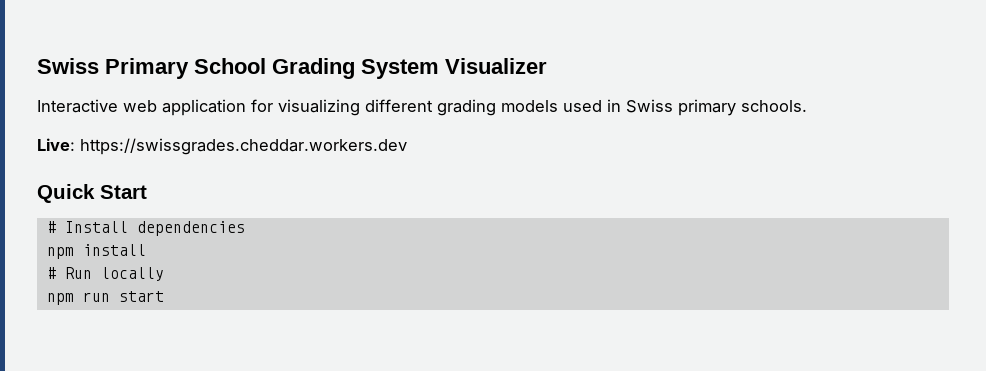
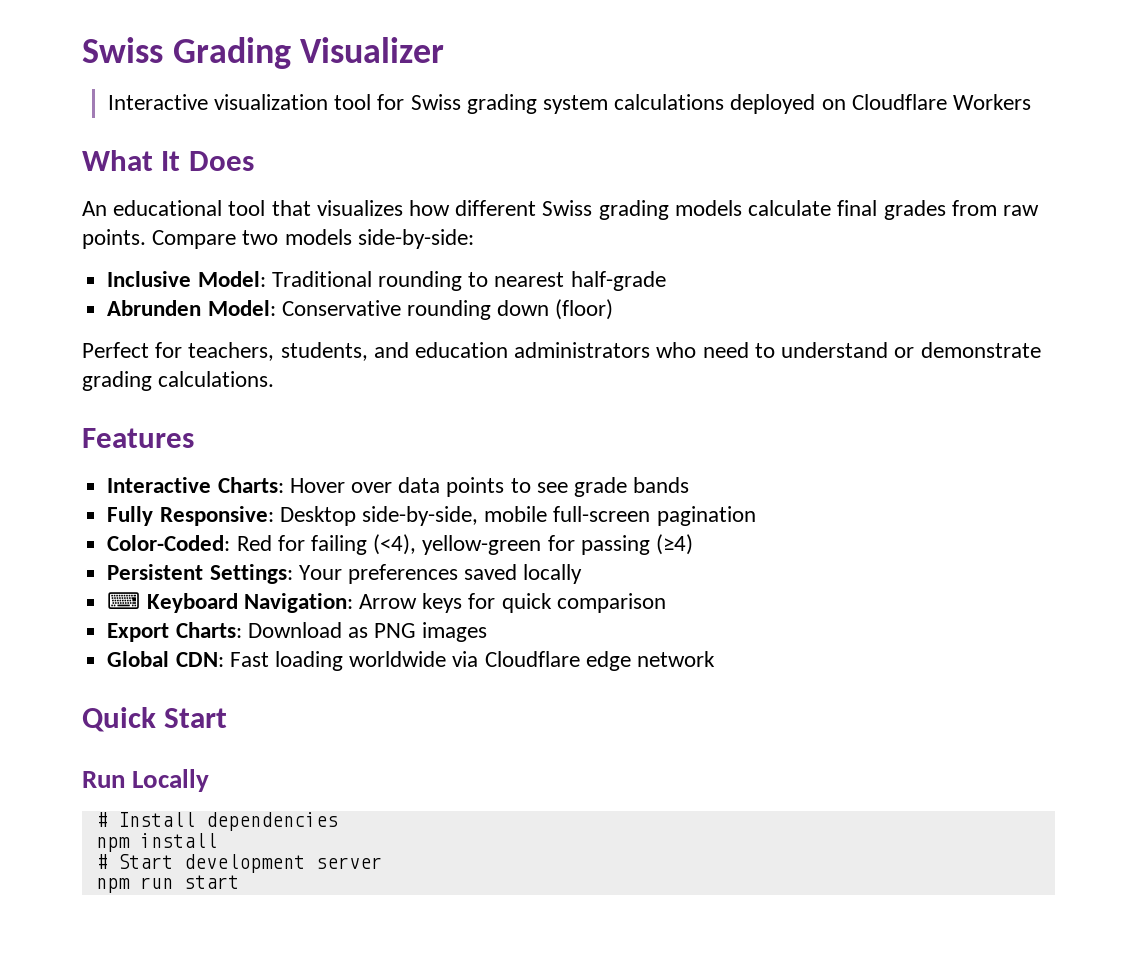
[37,58,547,79] [37,99,807,116] [37,138,407,155] Swiss Primary School Grading System Visualizer // Interactive web application for visualizing different grading models used in Swiss primary schools. // Live: https://swissgrades.cheddar.workers.dev -> [82,37,445,69] [107,94,1032,114] [82,150,254,171] [82,200,1039,220] [82,229,474,249] [107,271,666,291] [107,299,614,320] [82,342,1041,361] [82,371,275,391] [82,428,194,448] [107,477,690,497] [107,506,756,526] [107,534,693,555] [107,564,583,584] [107,592,666,613] [107,622,488,642] [107,651,715,671] Swiss Grading Visualizer // Interactive visualization tool for Swiss grading system calculations deployed on Cloudflare Workers // What It Does // An educational tool that visualizes how different Swiss grading models calculate final grades from raw points. Compare two models side-by-side: // Inclusive Model: Traditional rounding to nearest half-grade // Abrunden Model: Conservative rounding down (floor) // Perfect for teachers, students, and education administrators who need to understand or demonstrate grading calculations. // Features // Interactive Charts: Hover over data points to see grade bands // Fully Responsive: Desktop side-by-side, mobile full-screen pagination // Color-Coded: Red for failing (<4), yellow-green for passing (≥4) // Persistent Settings: Your preferences saved locally // ⌨ Keyboard Navigation: Arrow keys for quick comparison // Export Charts: Download as PNG images // Global CDN: Fast loading worldwide via Cloudflare edge network
(147, 192) none -> [82,769,210,792] // Run Locally
[64,267,164,281] Run locally -> [117,854,382,873] Start development server

